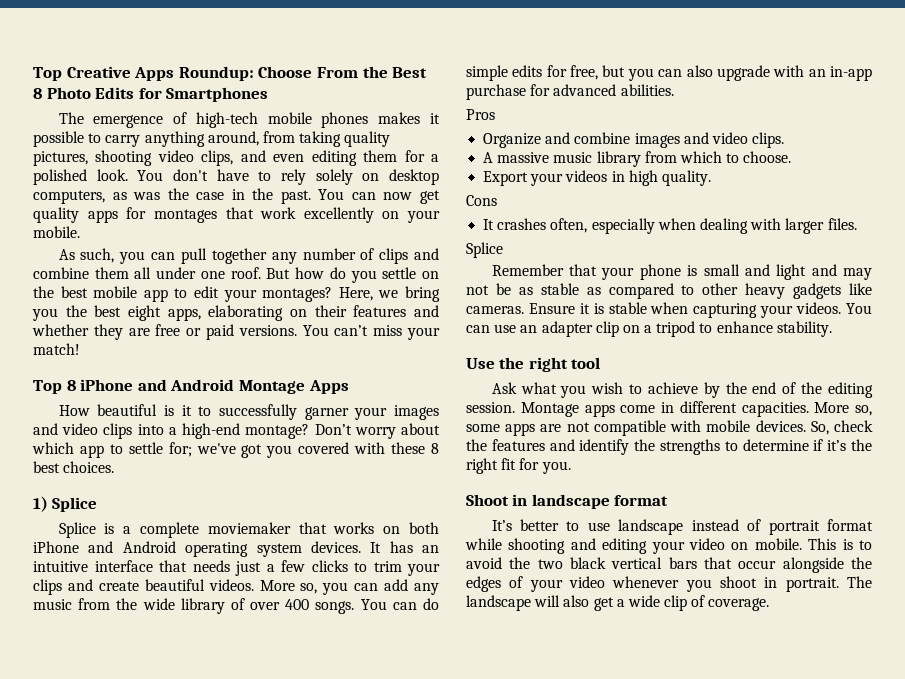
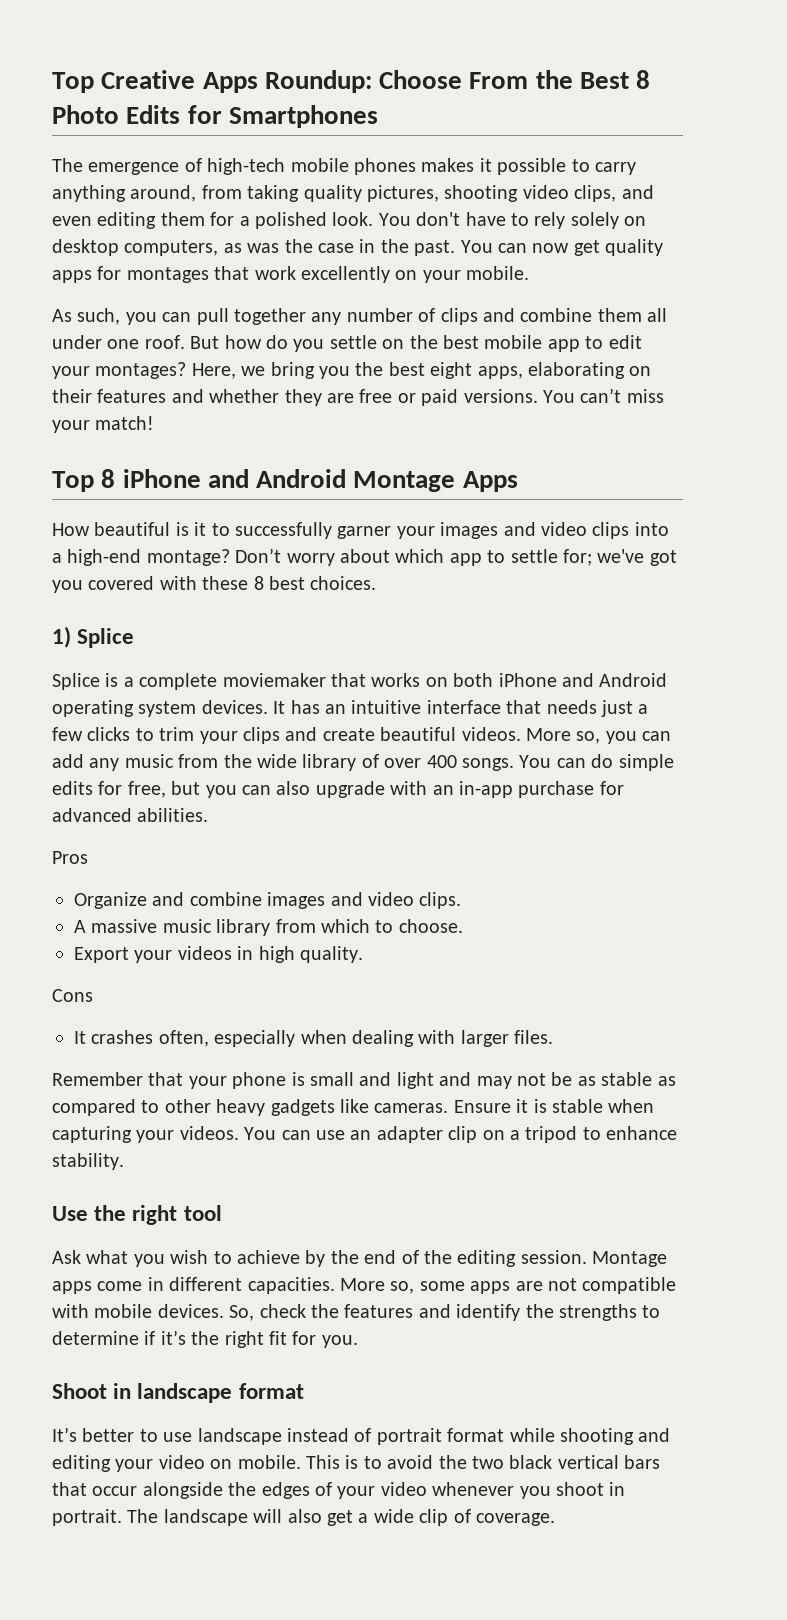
[466,242,503,258] // Splice -> (554, 1037) none

